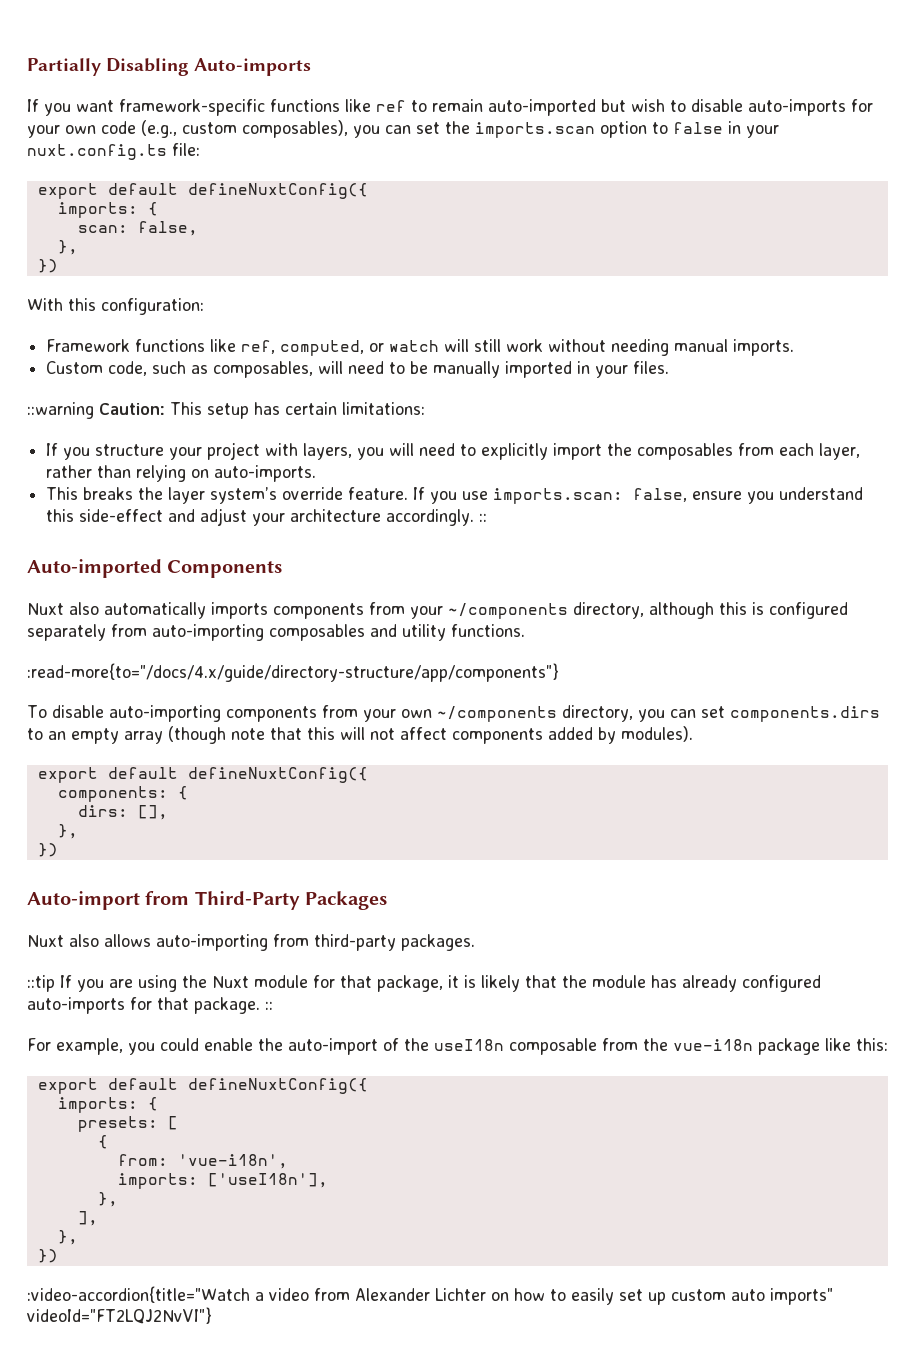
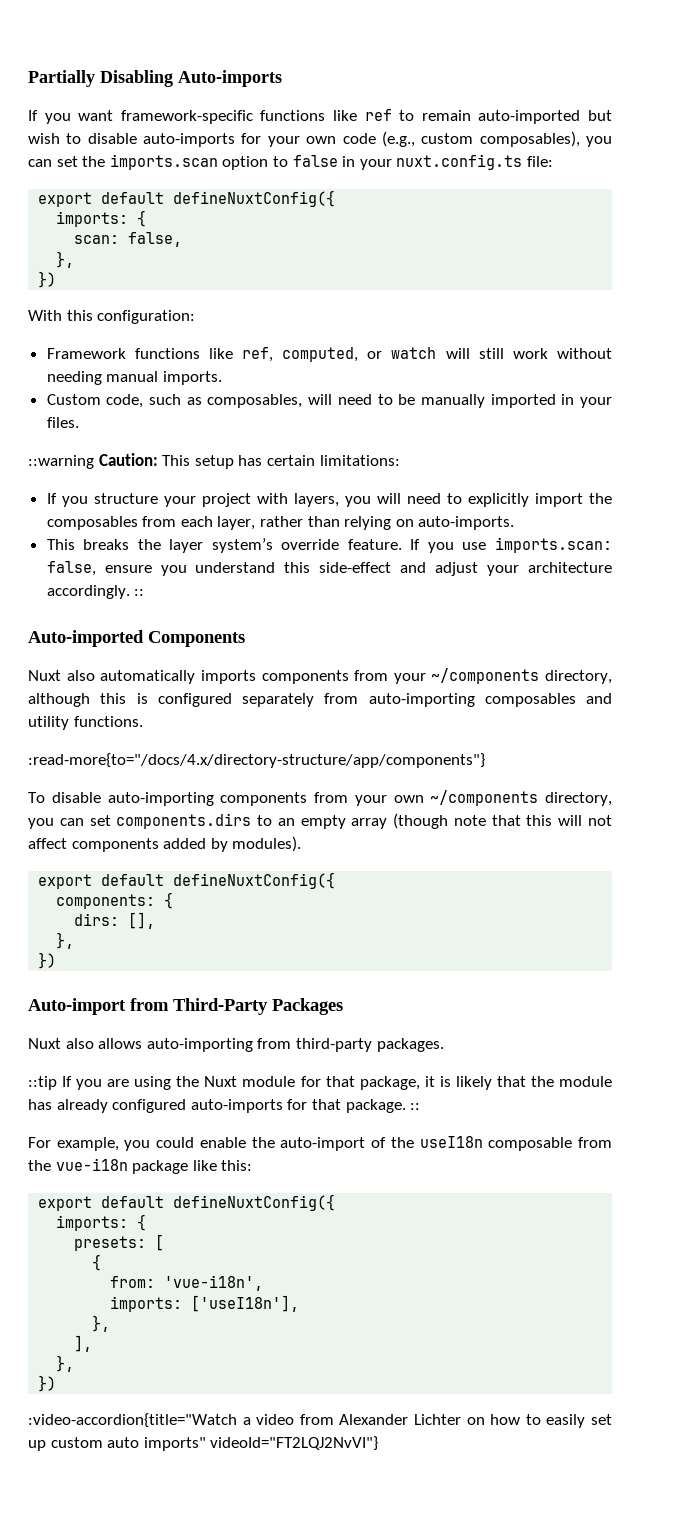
[27,663,559,682] :read-more{to="/docs/4.x/guide/directory-structure/app/components"} -> [28,753,485,768] :read-more{to="/docs/4.x/directory-structure/app/components"}

